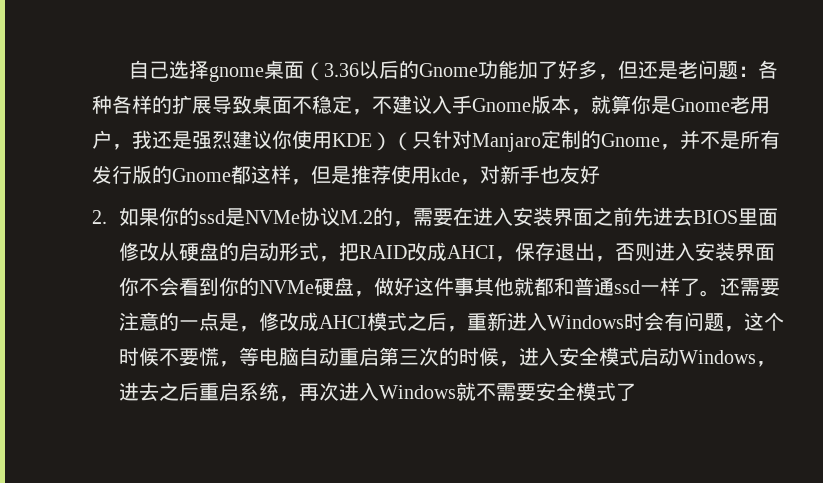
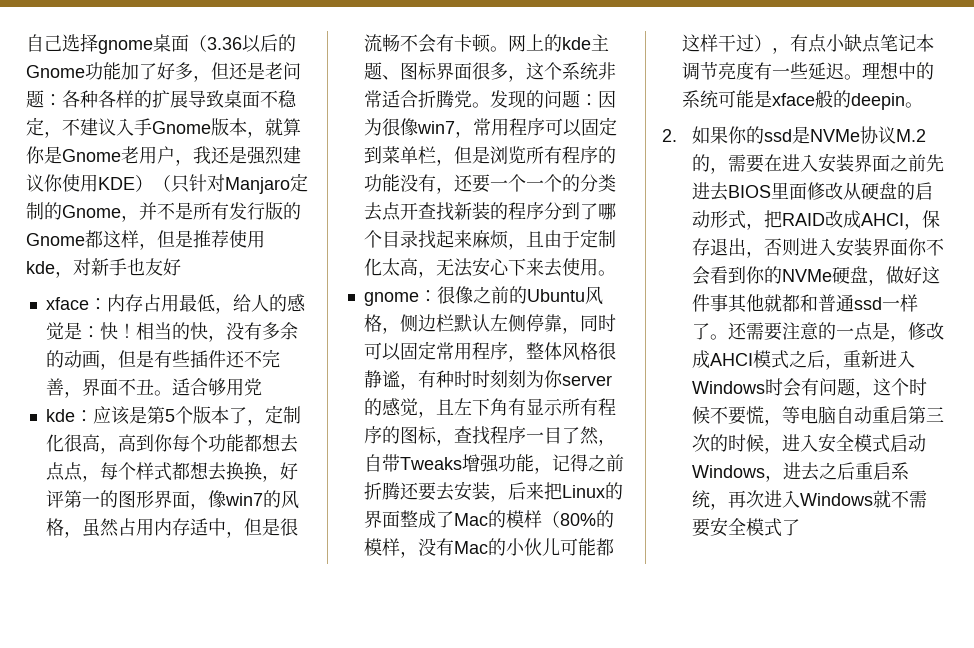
(600, 174) none -> [45,294,306,314] [45,322,298,342] [45,349,280,370] [45,378,262,398] [45,405,301,426] [45,433,298,454] [45,461,298,482] [45,490,299,510] [45,518,298,538] [363,34,609,53] [363,62,616,82] [363,90,616,108] [363,117,617,138] [363,146,616,166] [363,174,616,194] [363,202,616,221] [363,229,616,250] [363,257,616,278] [363,286,603,306] [363,314,616,334] [363,341,616,362] [363,369,612,390] [363,398,616,418] [363,426,616,446] [363,454,624,474] [363,481,623,502] [363,510,614,528] [363,538,614,558] [681,34,934,54] [681,61,934,80] [681,90,923,110] // xface：内存占用最低，给人的感觉是：快！相当的快，没有多余的动画，但是有些插件还不完善，界面不丑。适合够用党 // kde：应该是第5个版本了，定制化很高，高到你每个功能都想去点点，每个样式都想去换换，好评第一的图形界面，像win7的风格，虽然占用内存适中，但是很流畅不会有卡顿。网上的kde主题、图标界面很多，这个系统非常适合折腾党。发现的问题：因为很像win7，常用程序可以固定到菜单栏，但是浏览所有程序的功能没有，还要一个一个的分类去点开查找新装的程序分到了哪个目录找起来麻烦，且由于定制化太高，无法安心下来去使用。 // gnome：很像之前的Ubuntu风格，侧边栏默认左侧停靠，同时可以固定常用程序，整体风格很静谧，有种时时刻刻为你server的感觉，且左下角有显示所有程序的图标，查找程序一目了然，自带Tweaks增强功能，记得之前折腾还要去安装，后来把Linux的界面整成了Mac的模样（80%的模样，没有Mac的小伙儿可能都这样干过），有点小缺点笔记本调节亮度有一些延迟。理想中的系统可能是xface般的deepin。

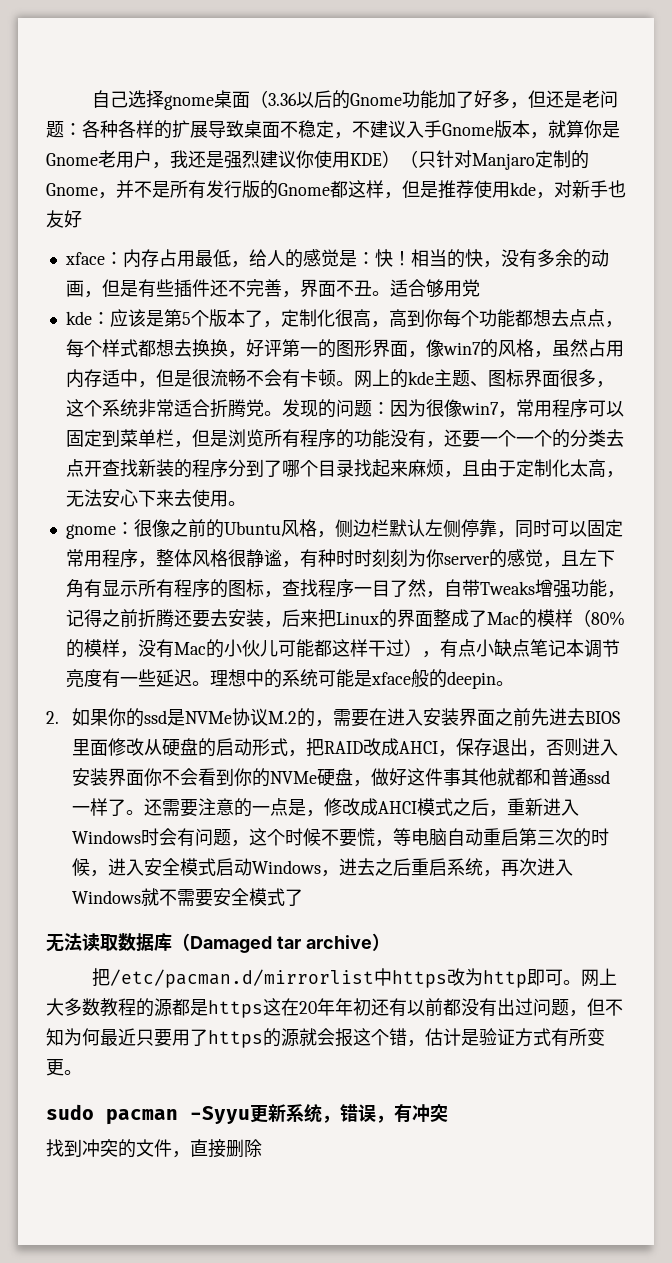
(801, 527) none -> [46,933,390,953] [91,968,617,988] [46,998,623,1018] [46,1028,605,1048] [46,1059,82,1076] [46,1103,448,1125] [46,1139,262,1158] // 无法读取数据库（Damaged tar archive） // 把/etc/pacman.d/mirrorlist中https改为http即可。网上大多数教程的源都是https这在20年年初还有以前都没有出过问题，但不知为何最近只要用了https的源就会报这个错，估计是验证方式有所变更。 // sudo pacman -Syyu更新系统，错误，有冲突 // 找到冲突的文件，直接删除

